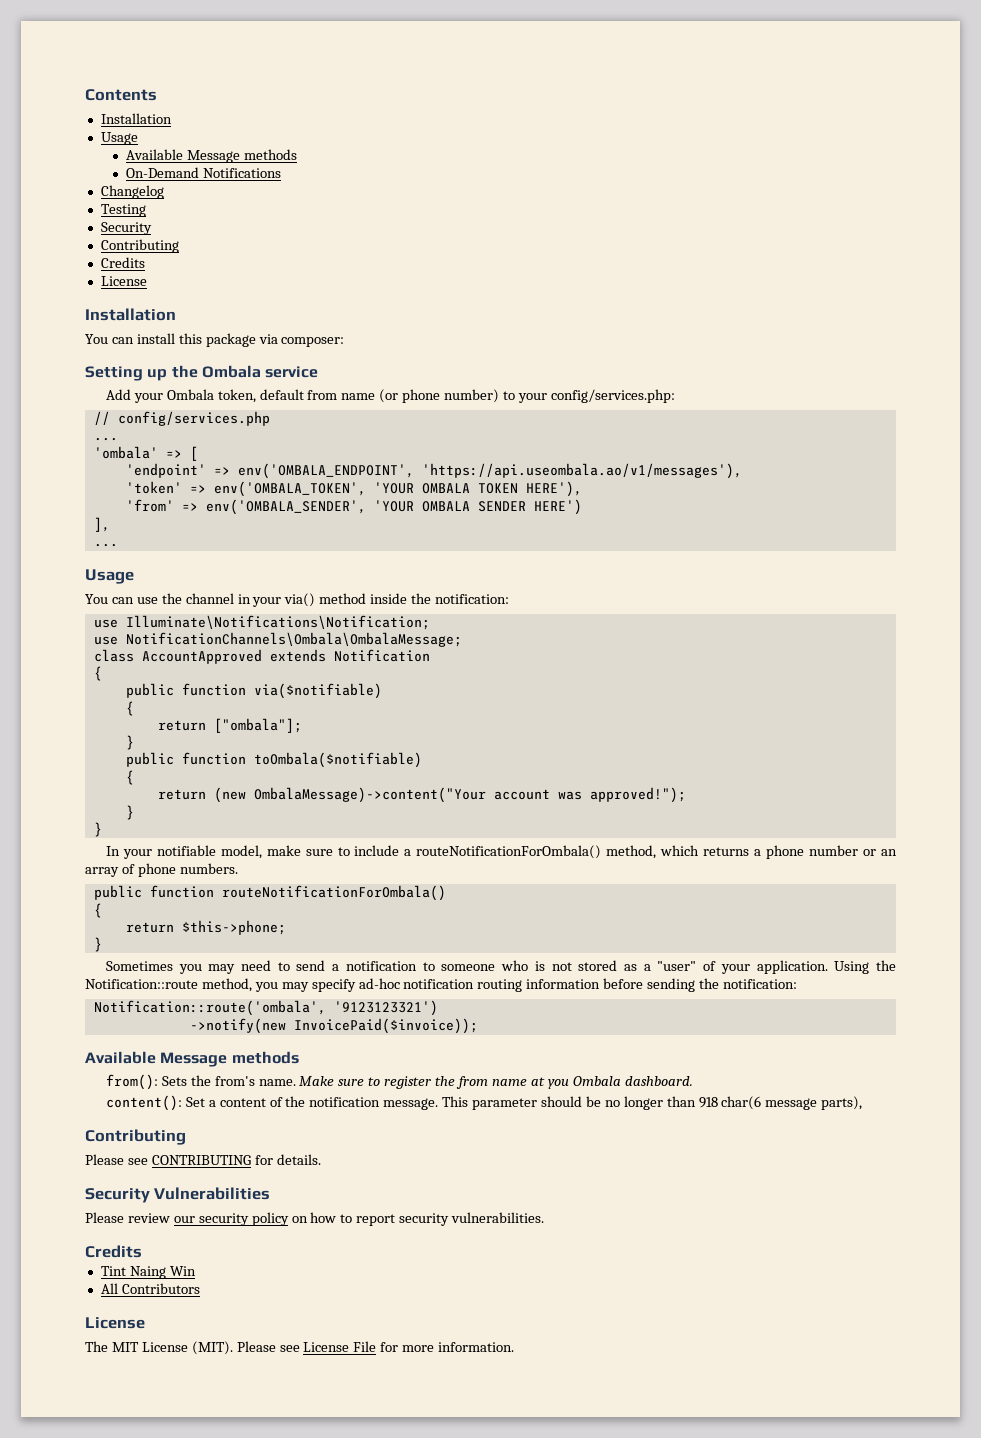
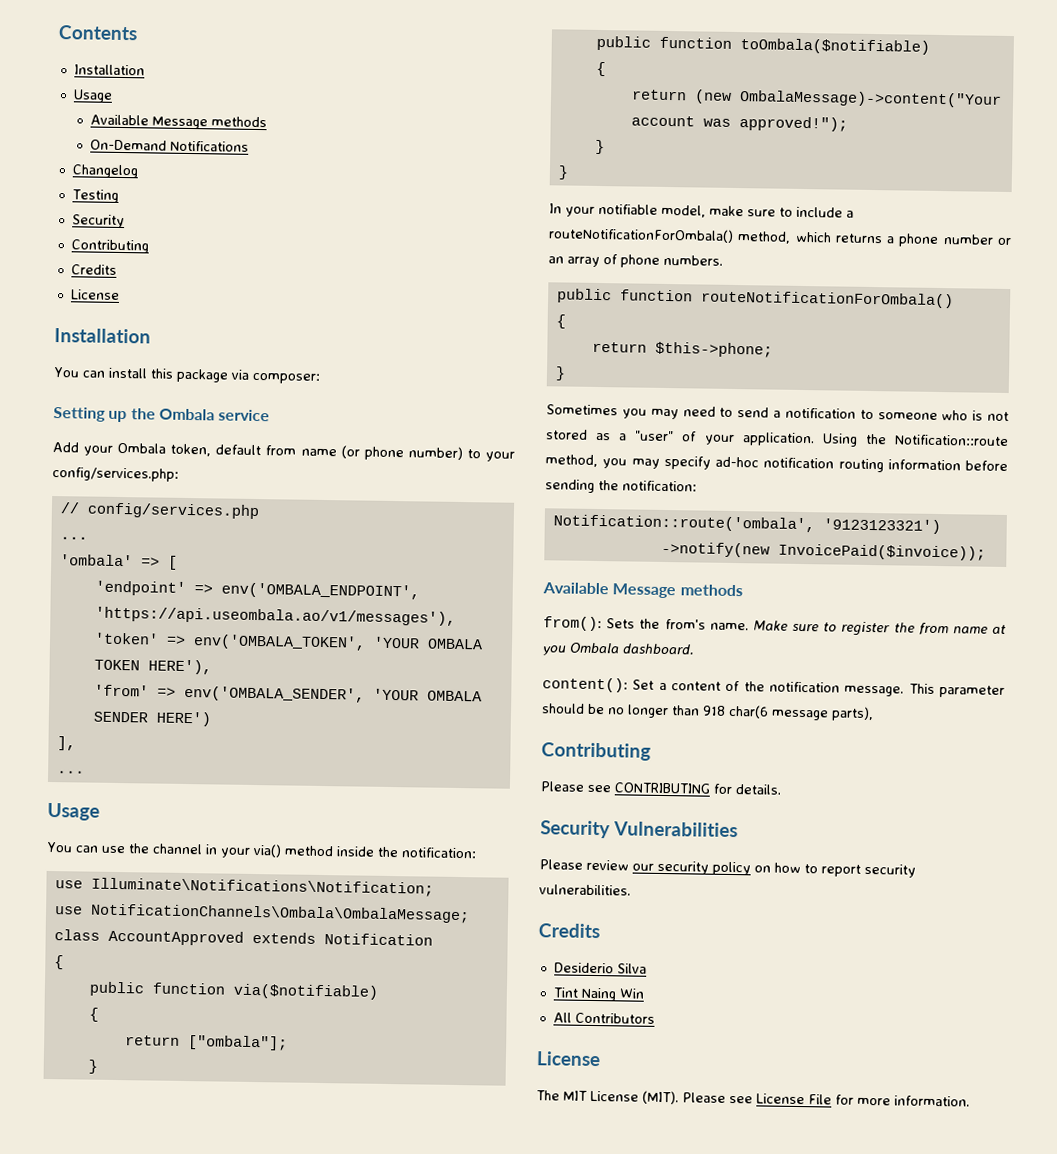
(142, 1251) none -> [553,962,647,974] // Desiderio Silva

